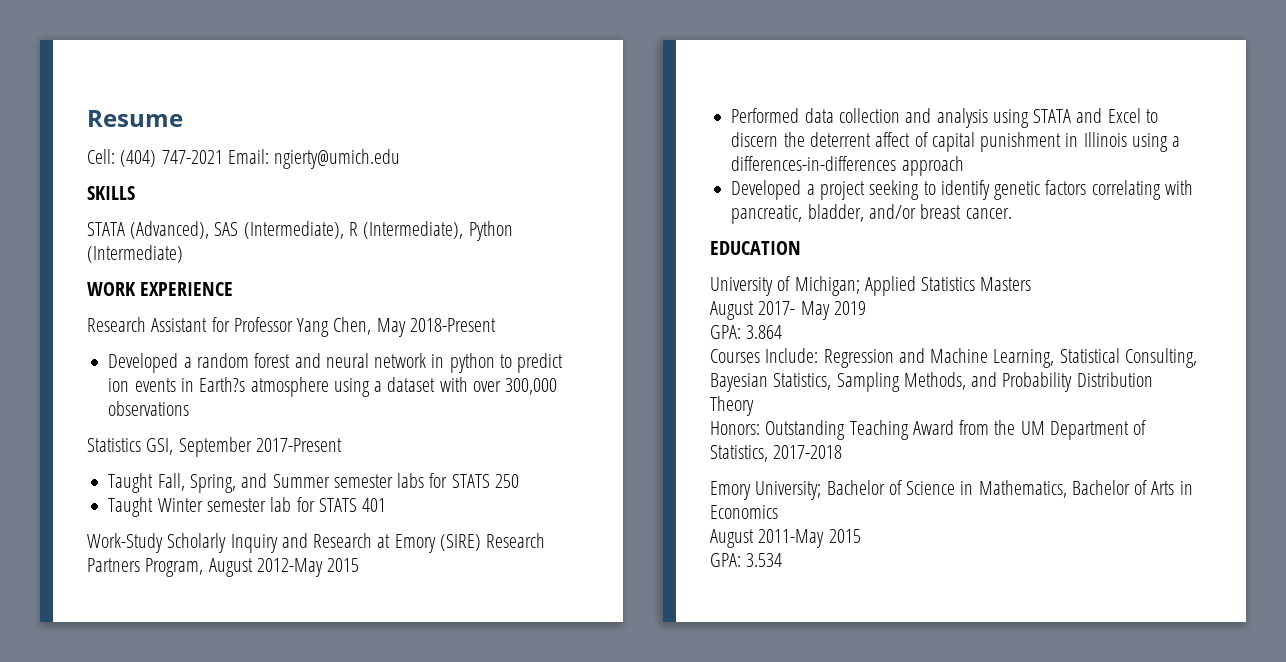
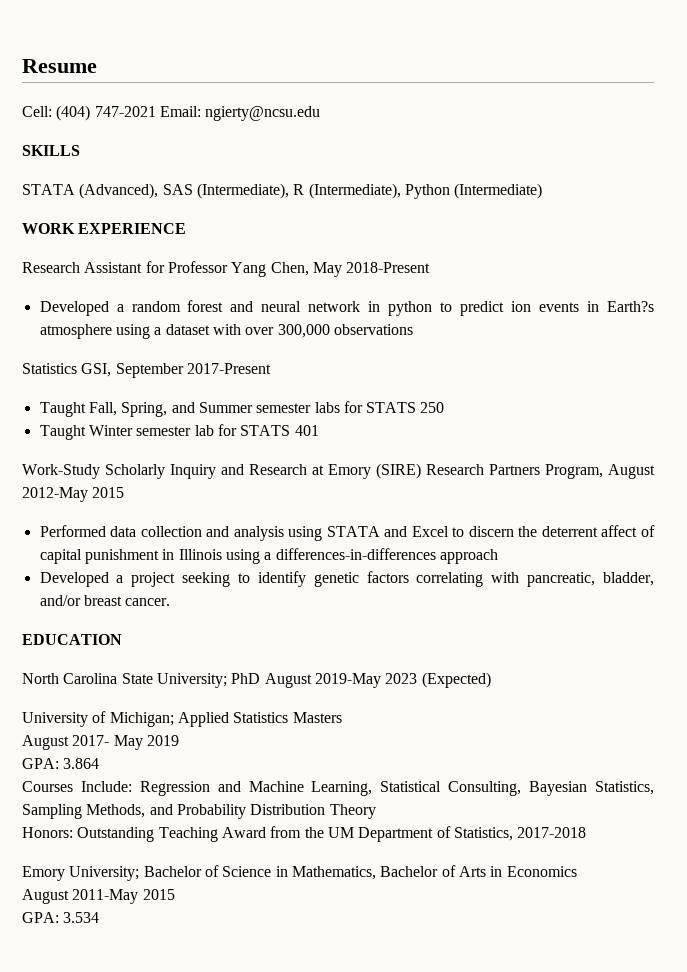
[274,149,401,169] ngierty@umich.edu -> [205,106,321,121] ngierty@ncsu.edu
(801, 248) none -> [22,672,491,688] // North Carolina State University; PhD August 2019-May 2023 (Expected)

